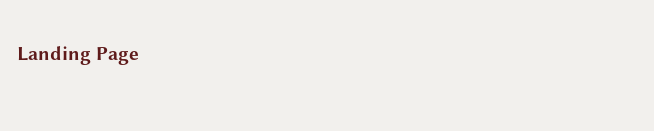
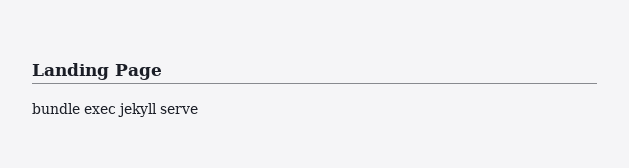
(140, 56) none -> [32,103,198,117] // bundle exec jekyll serve

